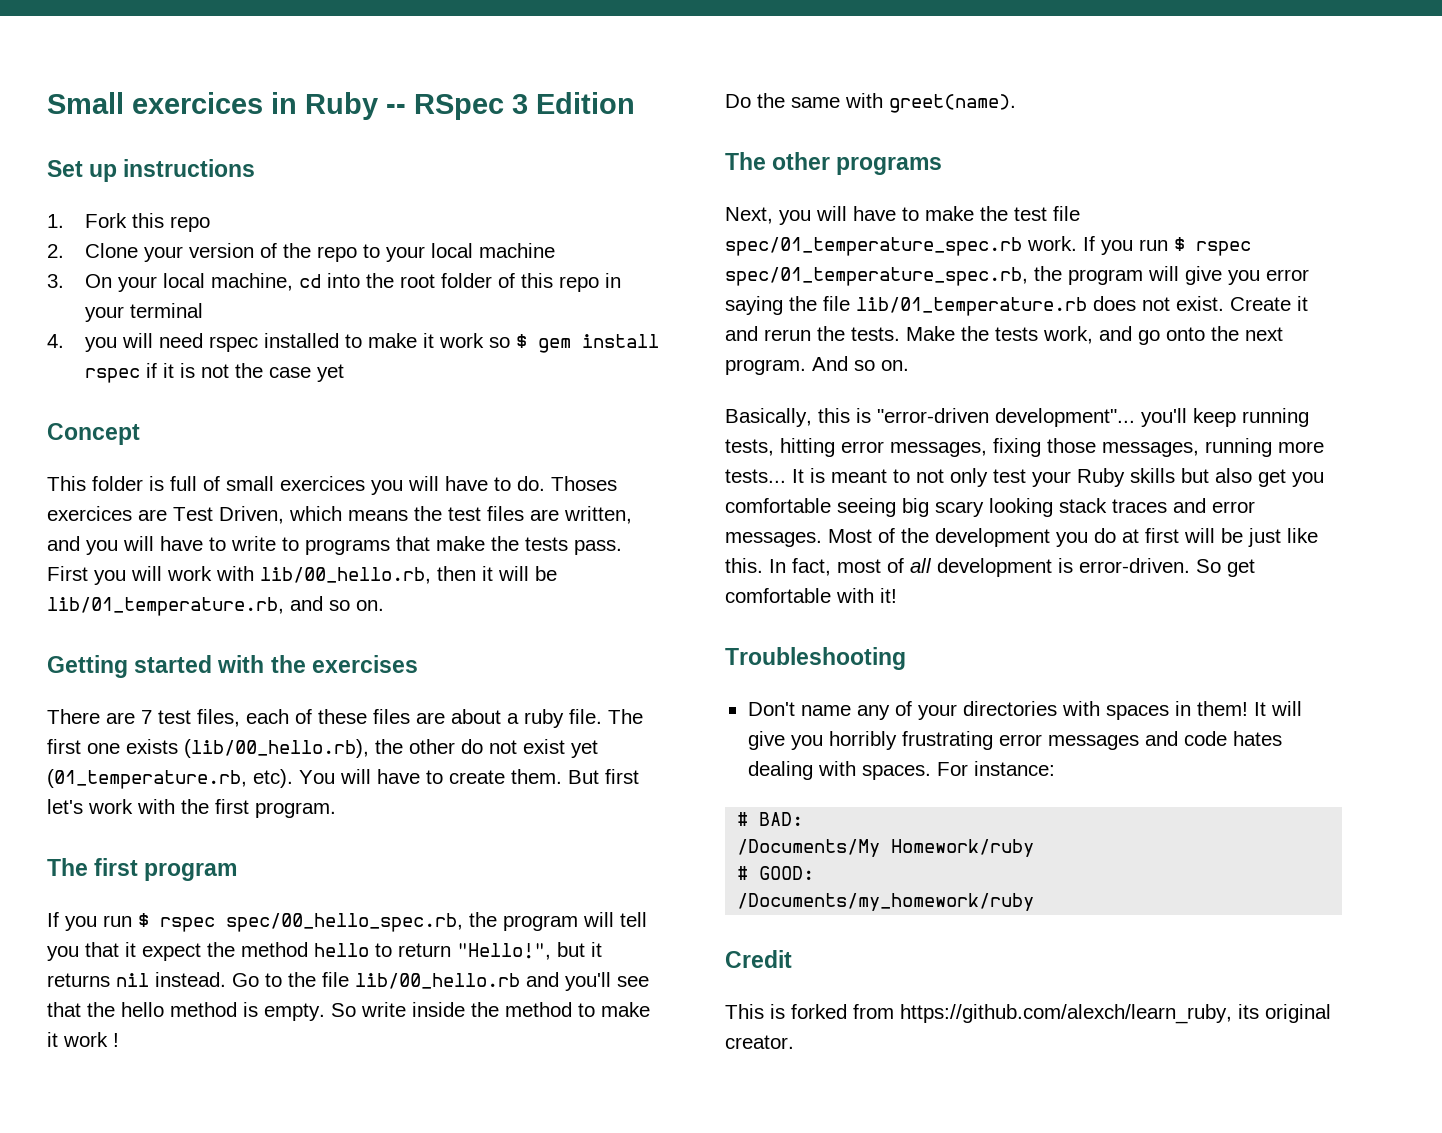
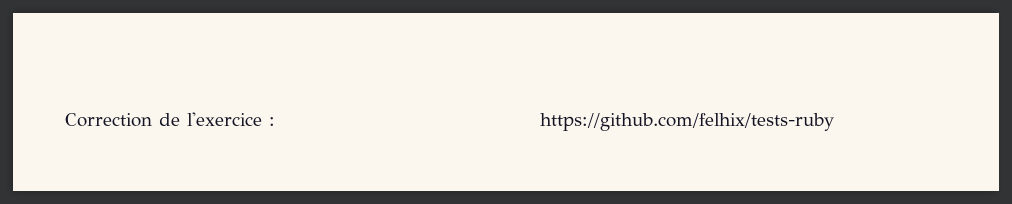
[47,92,635,120] [47,159,256,182] [47,213,211,232] [47,243,556,262] [47,273,622,292] [85,303,204,322] [47,333,660,353] [85,363,345,383] [47,423,140,445] [47,476,617,495] [47,506,632,524] [47,536,622,555] [47,566,557,585] [47,596,384,616] [47,655,418,678] [47,709,643,728] [47,739,598,758] [47,769,639,789] [47,799,336,818] [47,858,238,881] [47,912,647,932] [47,942,602,961] [47,972,649,991] [47,1002,650,1021] [47,1032,119,1047] [725,93,1016,113] [725,152,943,175] [725,206,1080,225] [725,236,1251,256] [725,266,1309,286] [725,296,1308,316] [725,326,1283,345] [725,356,909,375] [725,408,1309,427] [725,438,1324,457] [725,468,1324,487] [725,498,1255,517] [725,528,1318,547] [725,558,1255,577] [725,588,897,603] [725,647,906,670] [747,701,1302,720] [747,731,1282,750] [747,761,1055,780] [737,812,804,826] [737,839,1035,857] [737,866,815,880] [737,893,1035,911] [725,950,792,968] [725,1004,1331,1024] [725,1035,794,1049] Small exercices in Ruby -- RSpec 3 Edition // Set up instructions // 1. Fork this repo // 2. Clone your version of the repo to your local machine // 3. On your local machine, cd into the root folder of this repo in your terminal // 4. you will need rspec installed to make it work so $ gem install rspec if it is not the case yet // Concept // This folder is full of small exercices you will have to do. Thoses exercices are Test Driven, which means the test files are written, and you will have to write to programs that make the tests pass. First you will work with lib/00_hello.rb, then it will be lib/01_temperature.rb, and so on. // Getting started with the exercises // There are 7 test files, each of these files are about a ruby file. The first one exists (lib/00_hello.rb), the other do not exist yet (01_temperature.rb, etc). You will have to create them. But first let's work with the first program. // The first program // If you run $ rspec spec/00_hello_spec.rb, the program will tell you that it expect the method hello to return "Hello!", but it returns nil instead. Go to the file lib/00_hello.rb and you'll see that the hello method is empty. So write inside the method to make it work ! // Do the same with greet(name). // The other programs // Next, you will have to make the test file spec/01_temperature_spec.rb work. If you run $ rspec spec/01_temperature_spec.rb, the program will give you error saying the file lib/01_temperature.rb does not exist. Create it and rerun the tests. Make the tests work, and go onto the next program. And so on. // Basically, this is "error-driven development"... you'll keep running tests, hitting error messages, fixing those messages, running more tests... It is meant to not only test your Ruby skills but also get you comfortable seeing big scary looking stack traces and error messages. Most of the development you do at first will be just like this. In fact, most of all development is error-driven. So get comfortable with it! // Troubleshooting // Don't name any of your directories with spaces in them! It will give you horribly frustrating error messages and code hates dealing with spaces. For instance: // # BAD: // /Documents/My Homework/ruby // # GOOD: // /Documents/my_homework/ruby // Credit // This is forked from https://github.com/alexch/learn_ruby, its original creator. -> [65,112,834,131] Correction de l'exercice : https://github.com/felhix/tests-ruby

